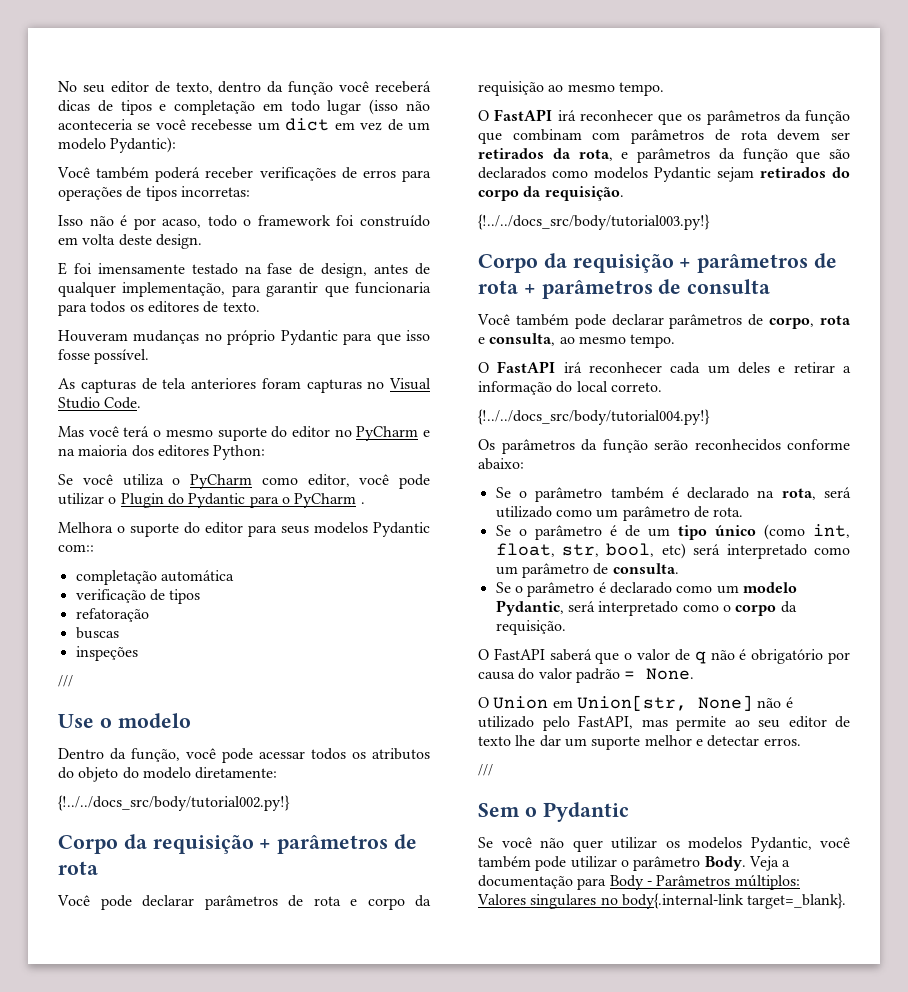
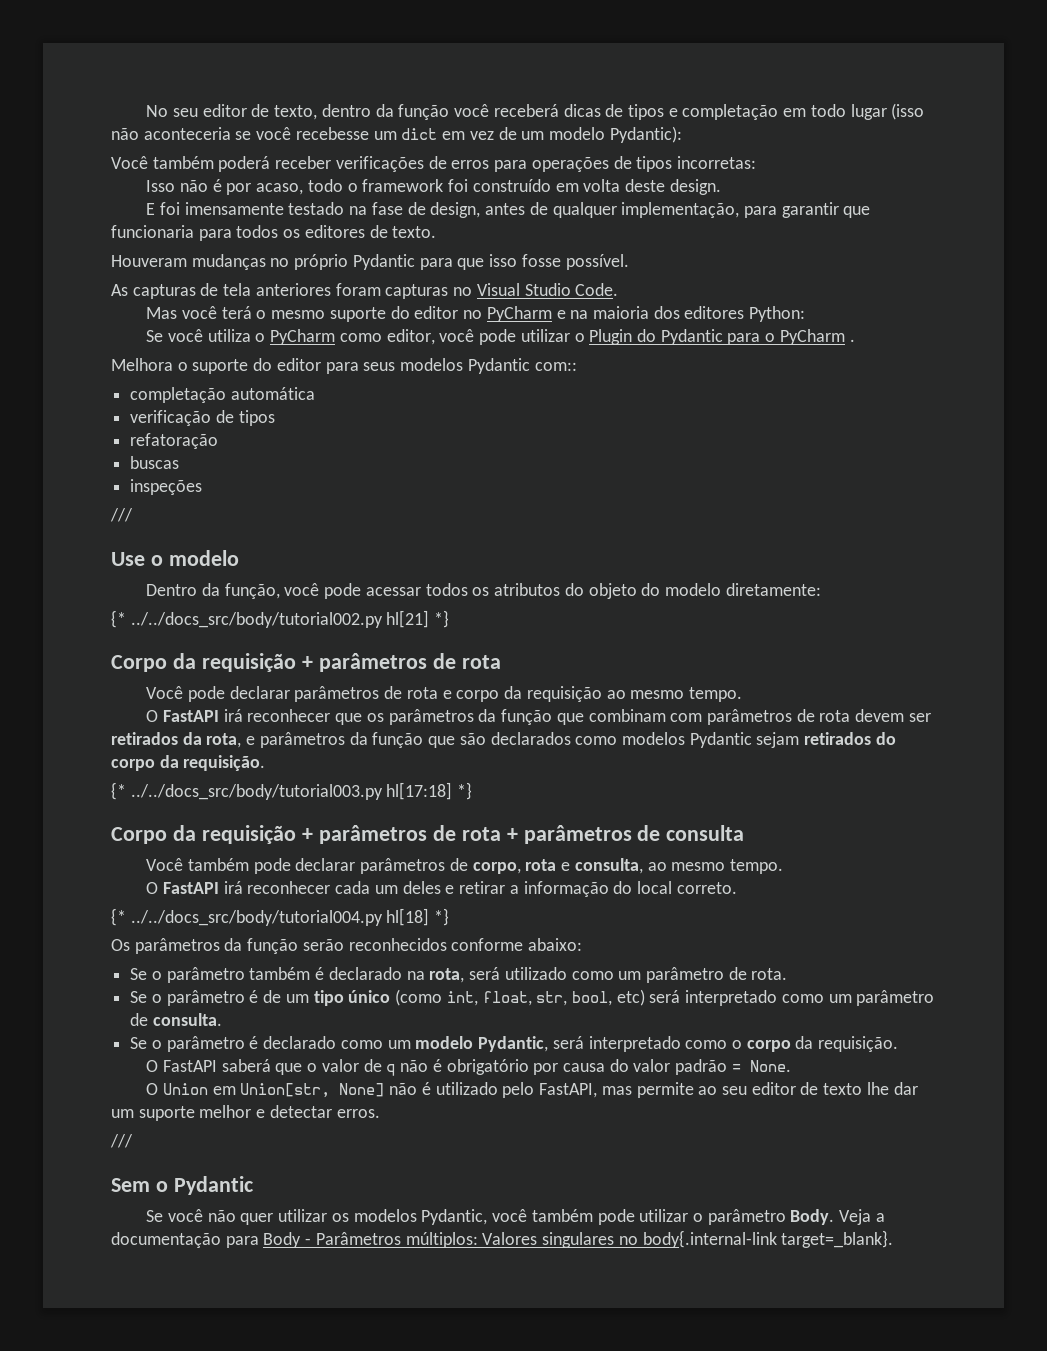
[58,795,290,811] {!../../docs_src/body/tutorial002.py!} -> [111,610,450,628] {* ../../docs_src/body/tutorial002.py hl[21] *}
[478,214,710,230] {!../../docs_src/body/tutorial003.py!} -> [111,782,473,800] {* ../../docs_src/body/tutorial003.py hl[17:18] *}
[478,409,710,425] {!../../docs_src/body/tutorial004.py!} -> [111,908,450,926] {* ../../docs_src/body/tutorial004.py hl[18] *}

